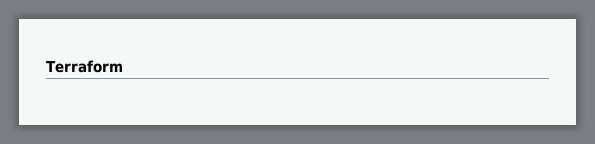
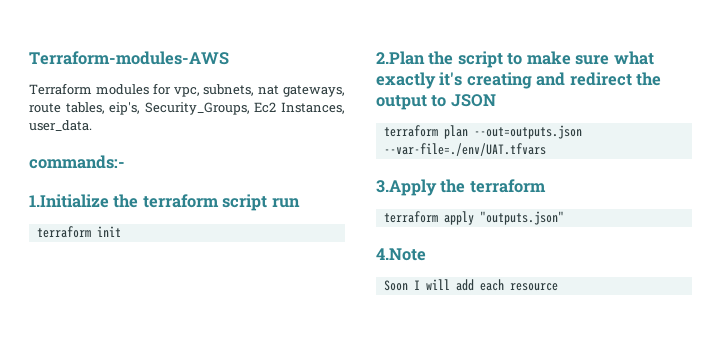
[46,60,123,73] Terraform -> [29,51,229,65] [29,83,345,97] [29,102,345,115] [29,120,92,131] [29,155,125,169] [29,194,300,211] [36,226,121,238] [376,51,654,68] [376,72,662,89] [376,94,496,110] [383,125,582,139] [383,143,546,156] [376,179,546,196] [383,211,564,225] [376,248,426,261] [383,279,558,291] Terraform-modules-AWS // Terraform modules for vpc, subnets, nat gateways, route tables, eip's, Security_Groups, Ec2 Instances, user_data. // commands:- // 1.Initialize the terraform script run // terraform init // 2.Plan the script to make sure what exactly it's creating and redirect the output to JSON // terraform plan --out=outputs.json --var-file=./env/UAT.tfvars // 3.Apply the terraform // terraform apply "outputs.json" // 4.Note // Soon I will add each resource

